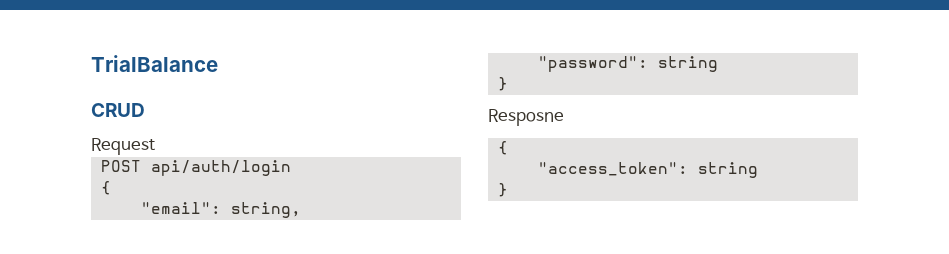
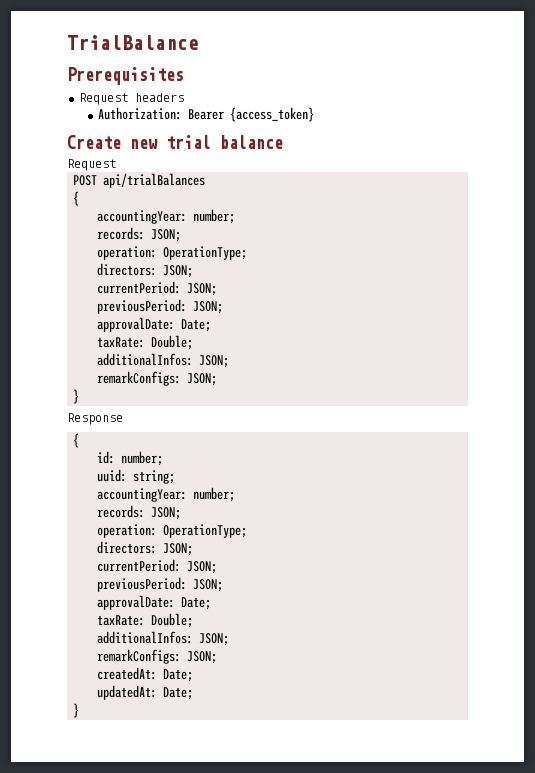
[91,103,145,117] CRUD -> [67,67,184,85] [78,93,184,105] [97,107,314,122] [67,135,283,149] Prerequisites // Request headers // Authorization: Bearer {access_token} // Create new trial balance
[150,160,291,176] [100,181,111,195] [140,202,301,218] [537,56,718,72] api/auth/login // { // "email": string, // "password": string -> [103,173,206,188] [73,191,80,206] [97,209,236,224] [97,227,182,242] [97,246,248,260] [97,263,194,278] [97,281,218,296] [97,299,224,314] [97,317,212,332] [97,335,194,350] [97,353,230,368] [97,371,218,386] api/trialBalances // { // accountingYear: number; // records: JSON; // operation: OperationType; // directors: JSON; // currentPeriod: JSON; // previousPeriod: JSON; // approvalDate: Date; // taxRate: Double; // additionalInfos: JSON; // remarkConfigs: JSON;
[488,109,564,126] [497,141,508,155] [537,162,758,178] Resposne // { // "access_token": string -> [67,413,123,425] [73,433,80,448] [97,451,164,466] [97,469,176,484] [97,487,236,502] [97,505,182,520] [97,524,248,538] [97,541,194,556] [97,559,218,574] [97,577,224,592] [97,595,212,610] [97,613,194,628] [97,631,230,646] [97,649,218,664] [97,667,194,682] [97,685,194,700] Response // { // id: number; // uuid: string; // accountingYear: number; // records: JSON; // operation: OperationType; // directors: JSON; // currentPeriod: JSON; // previousPeriod: JSON; // approvalDate: Date; // taxRate: Double; // additionalInfos: JSON; // remarkConfigs: JSON; // createdAt: Date; // updatedAt: Date;

